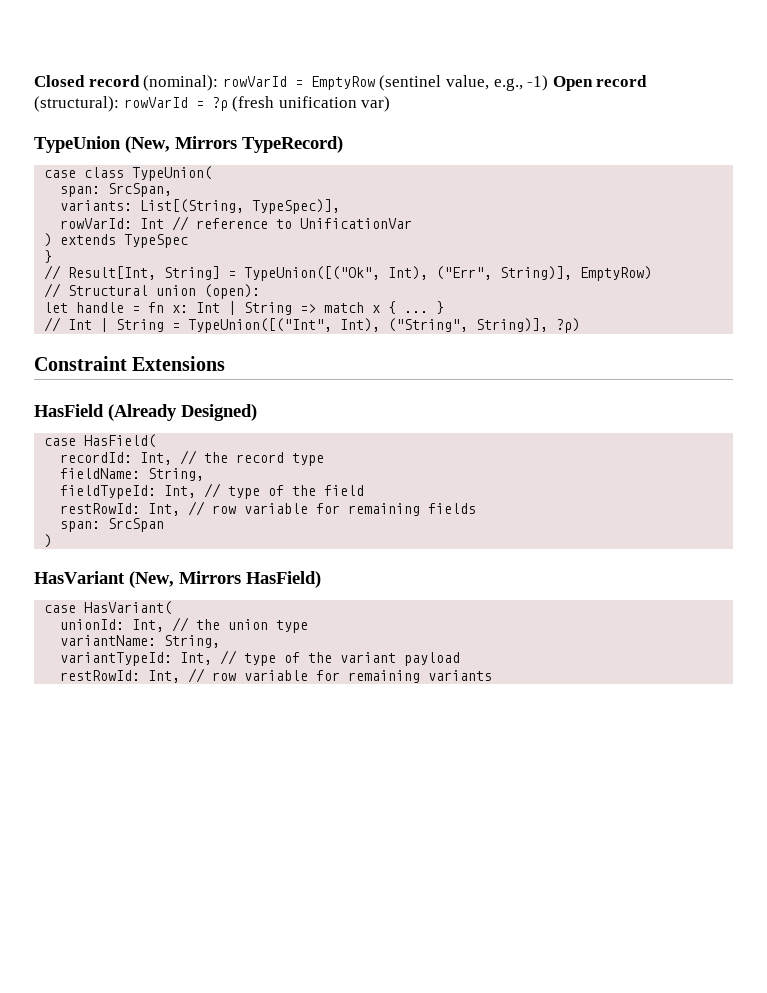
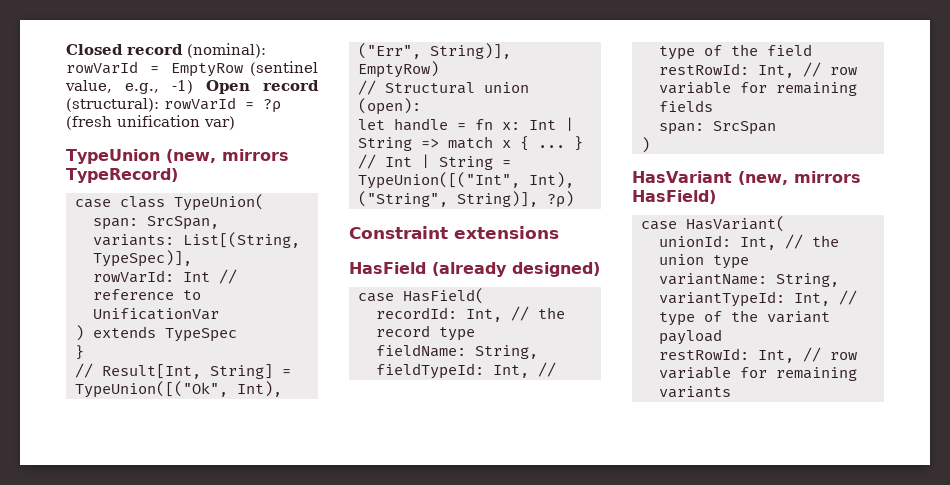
[125,136,237,153] (New, Mirrors -> [165,149,289,163] (new, mirrors
[132,356,226,371] Extensions -> [454,226,559,239] extensions
[108,404,257,421] (Already Designed) -> [432,262,600,277] (already designed)
[129,571,241,588] (New, Mirrors -> [737,171,861,185] (new, mirrors

